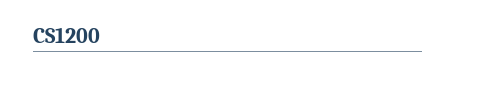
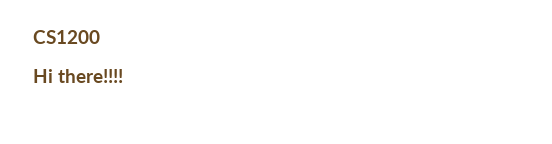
(100, 35) none -> [33,69,123,83] // Hi there!!!!

